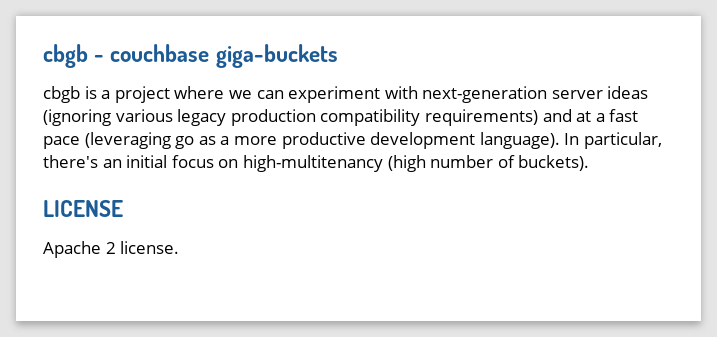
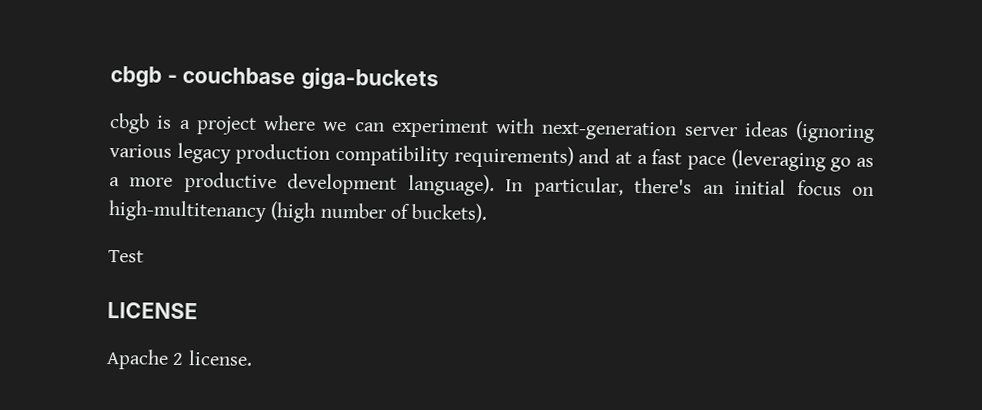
(590, 163) none -> [108,249,144,263] // Test

